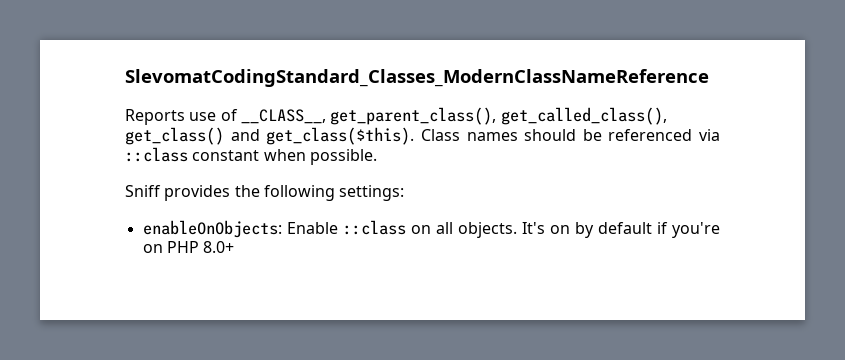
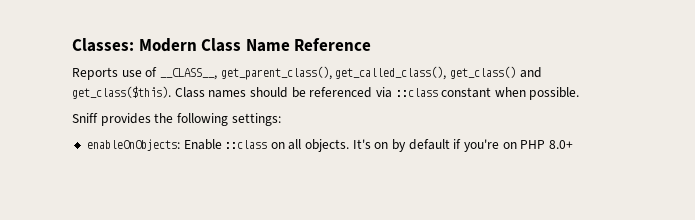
[125,69,709,87] SlevomatCodingStandard_Classes_ModernClassNameReference -> [72,38,372,52] Classes: Modern Class Name Reference

